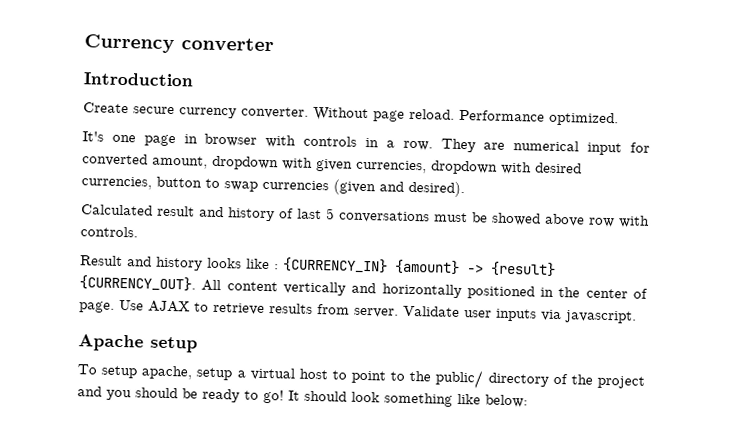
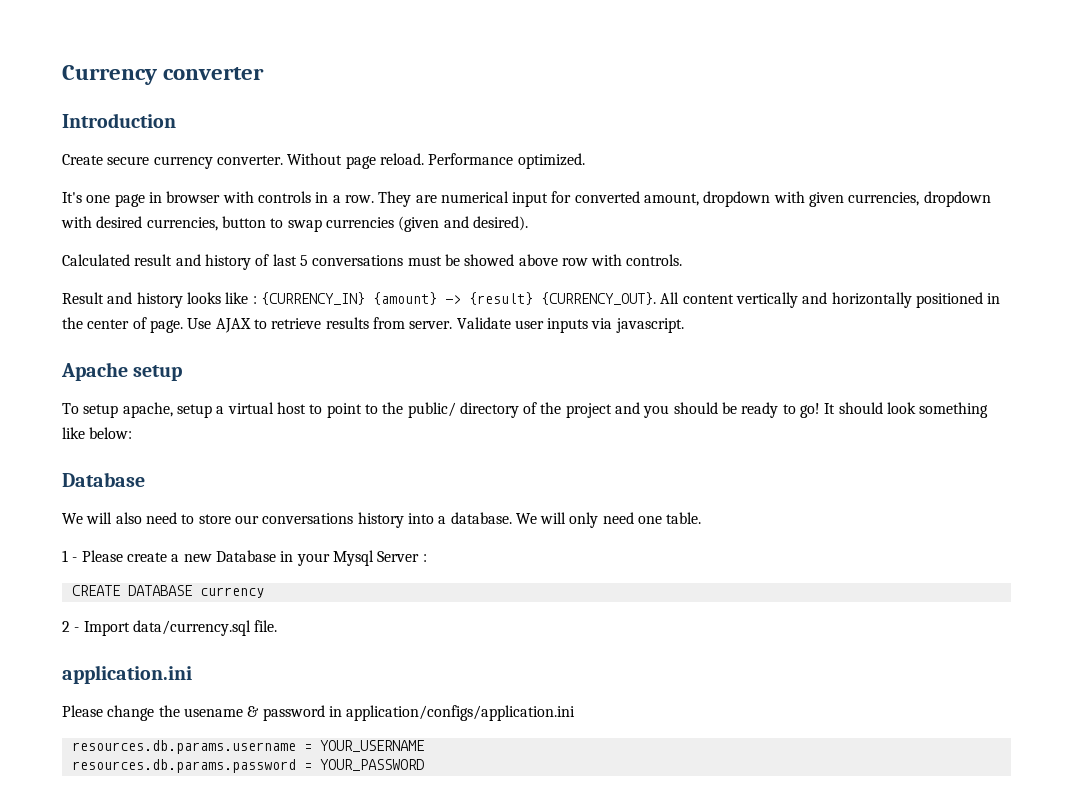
(528, 401) none -> [62,472,145,487] [62,512,702,528] [62,550,427,566] [71,585,264,598] [62,620,278,636] [62,665,192,684] [62,705,576,721] [71,740,424,754] [71,759,424,773] // Database // We will also need to store our conversations history into a database. We will only need one table. // 1 - Please create a new Database in your Mysql Server : // CREATE DATABASE currency // 2 - Import data/currency.sql file. // application.ini // Please change the usename & password in application/configs/application.ini // resources.db.params.username = YOUR_USERNAME // resources.db.params.password = YOUR_PASSWORD

